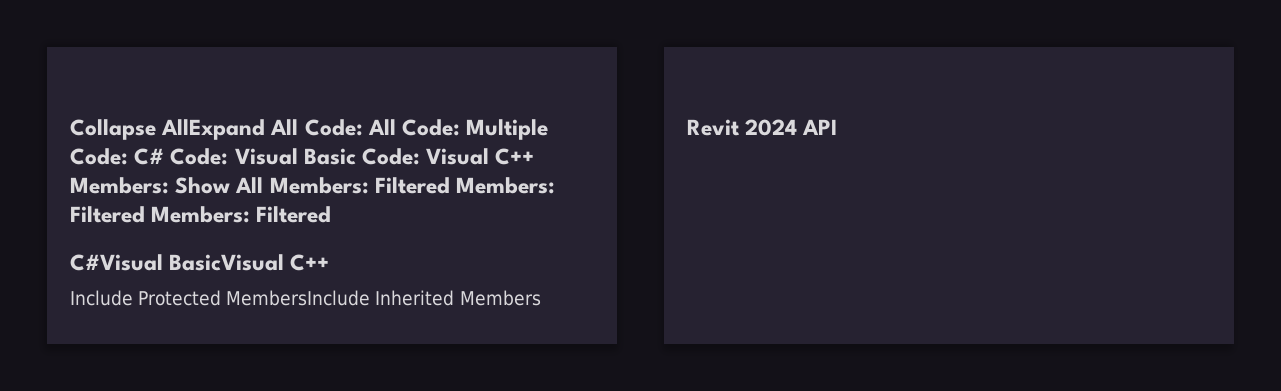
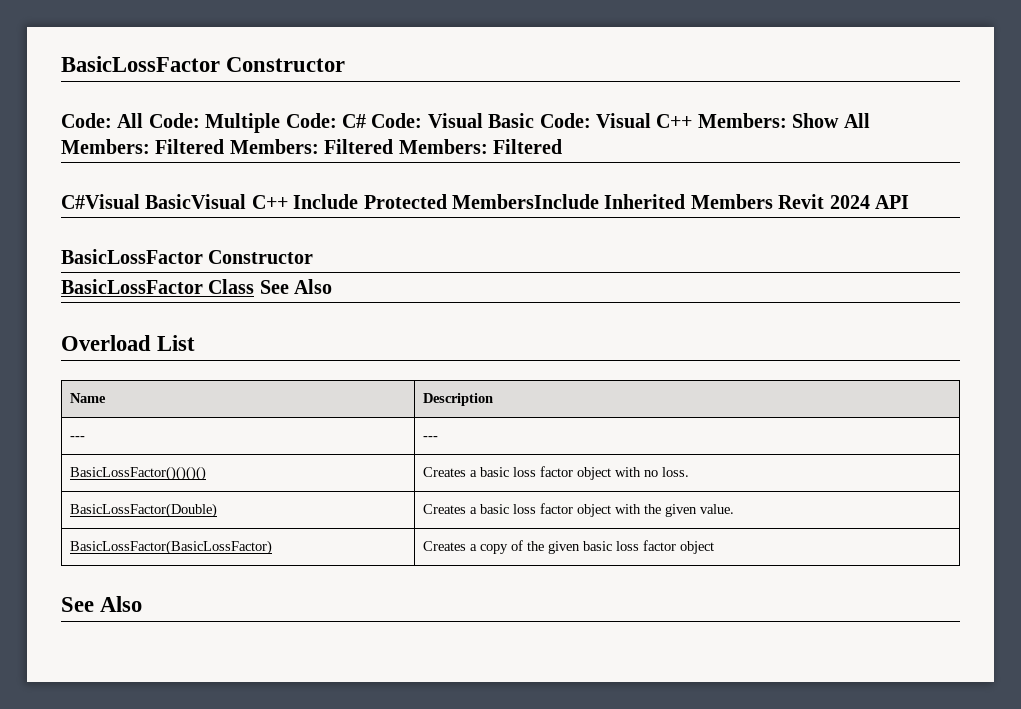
[70,119,299,140] Collapse AllExpand All -> [61,56,346,72] BasicLossFactor Constructor //
(330, 262) // -> (288, 202) none
(541, 298) // -> (773, 201) none
(838, 127) none -> [61,249,314,264] [61,279,333,294] [61,335,196,351] [70,393,107,403] [423,393,494,406] [70,436,86,440] [423,436,439,440] [70,466,207,481] [423,466,690,480] [70,503,218,518] [423,503,735,517] [70,540,273,555] [423,540,715,554] [61,596,143,612] // BasicLossFactor Constructor // BasicLossFactor Class See Also // Overload List // Name | Description // --- | --- // BasicLossFactor()()()() | Creates a basic loss factor object with no loss. // BasicLossFactor(Double) | Creates a basic loss factor object with the given value. // BasicLossFactor(BasicLossFactor) | Creates a copy of the given basic loss factor object // See Also

